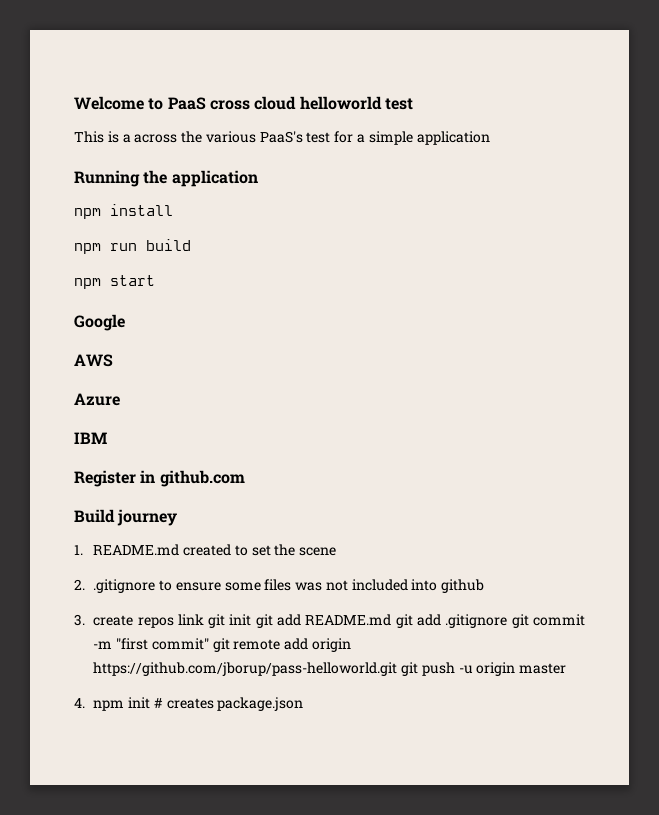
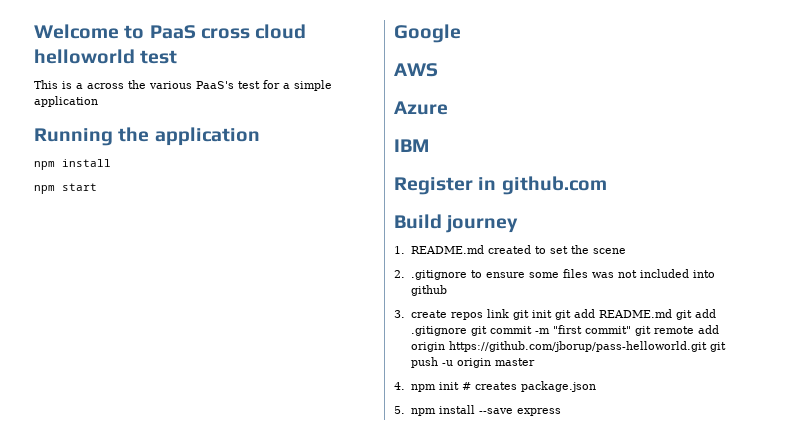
[74,239,191,254] // npm run build -> (111, 163) none
(304, 704) none -> [394,405,561,416] // 5. npm install --save express

